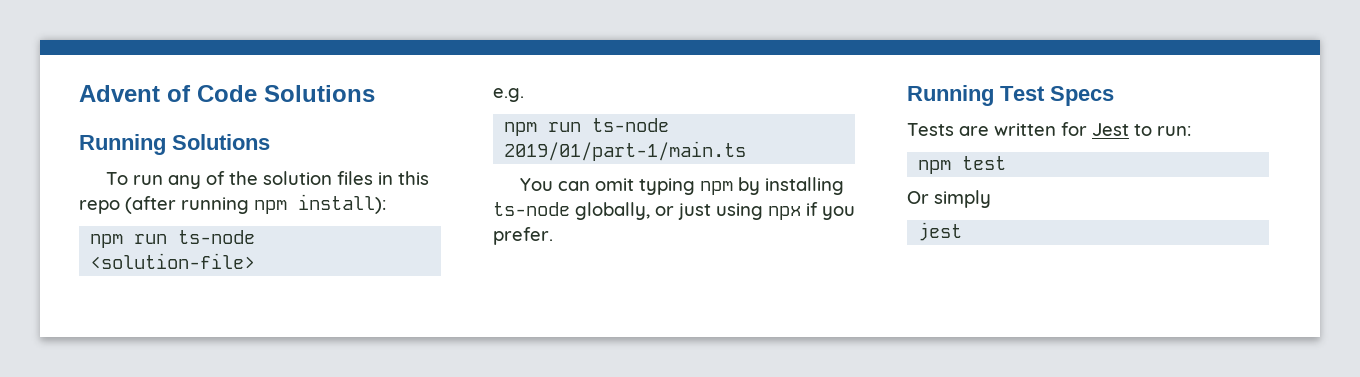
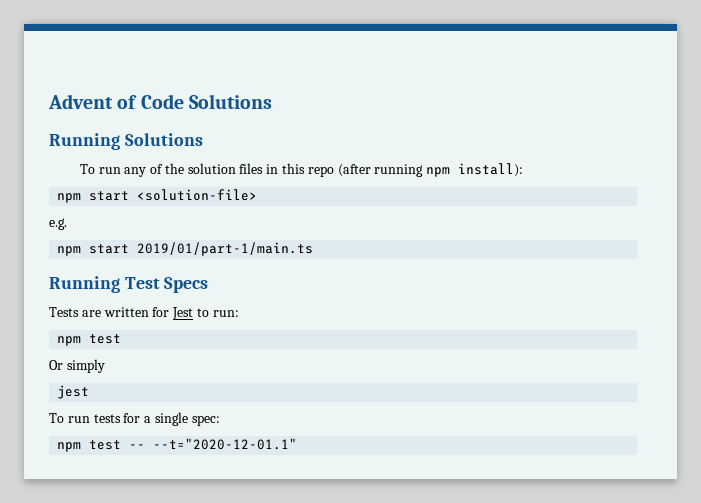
[134,230,256,244] run ts-node -> [89,191,130,201] start
[548,118,670,132] run ts-node -> [89,244,130,254] start
[520,177,845,195] [493,202,855,220] [493,227,553,245] // You can omit typing npm by installing ts-node globally, or just using npx if you prefer. -> (314, 249) none
(963, 231) none -> [49,412,220,426] [57,438,298,452] // To run tests for a single spec: // npm test -- --t="2020-12-01.1"

